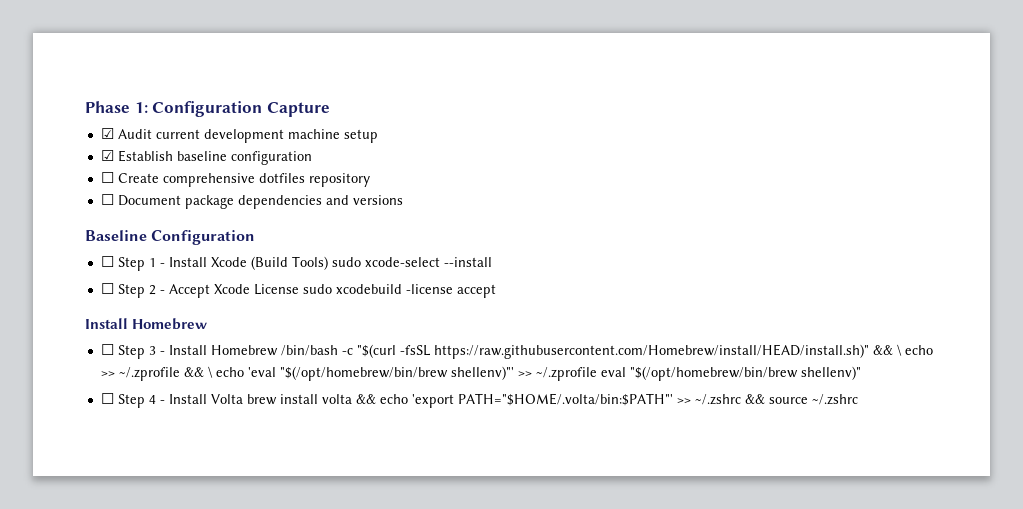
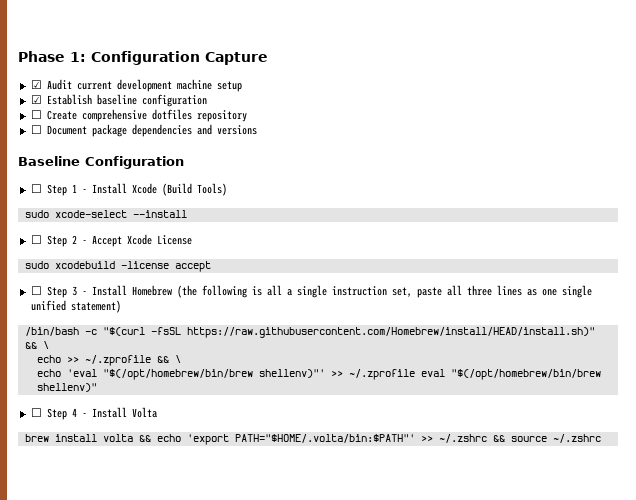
(328, 263) none -> (227, 189) //
(299, 289) none -> (192, 240) //
[85,318,208,330] // Install Homebrew -> (211, 266) none
(278, 350) none -> [176,285,592,298] [30,300,121,313] (the following is all a single instruction set, paste all three lines as one single unified statement) //
(902, 350) none -> (49, 345) //
(213, 372) none -> (181, 359) //
(243, 399) none -> (157, 412) //

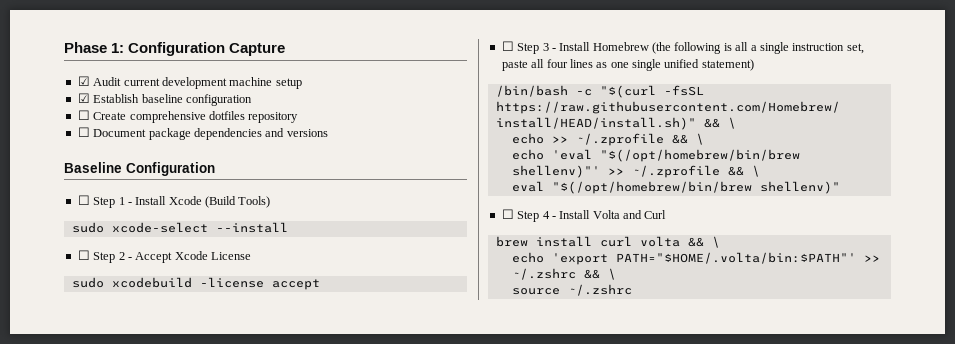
[466,285,492,296] three -> [546,59,568,68] four
(415, 374) none -> [727,165,760,177] && \ //
(157, 412) none -> [623,210,667,219] and Curl
(97, 438) none -> [599,236,632,247] curl
(151, 438) none -> [711,236,720,248] \ //
(505, 438) none -> [607,268,616,280] \ //

